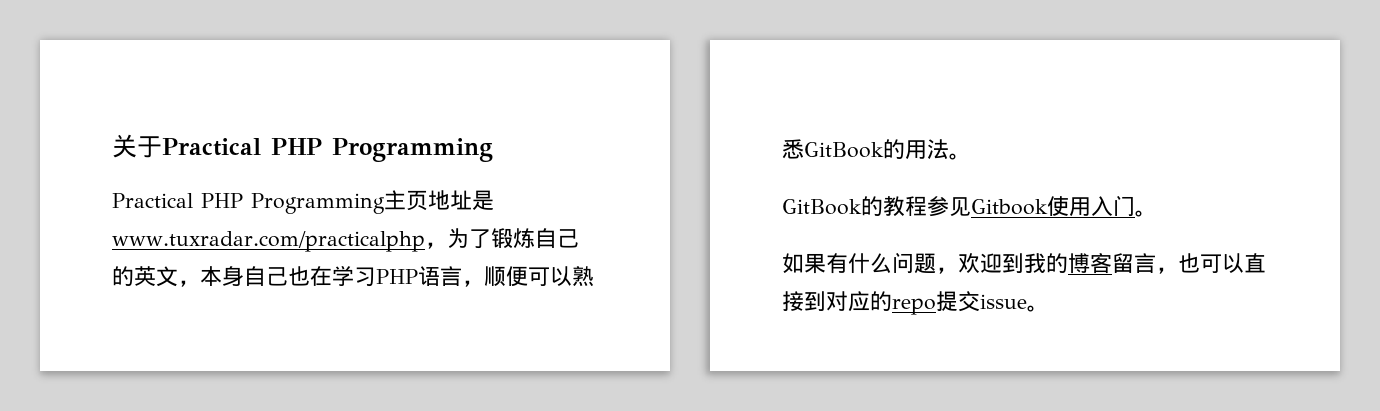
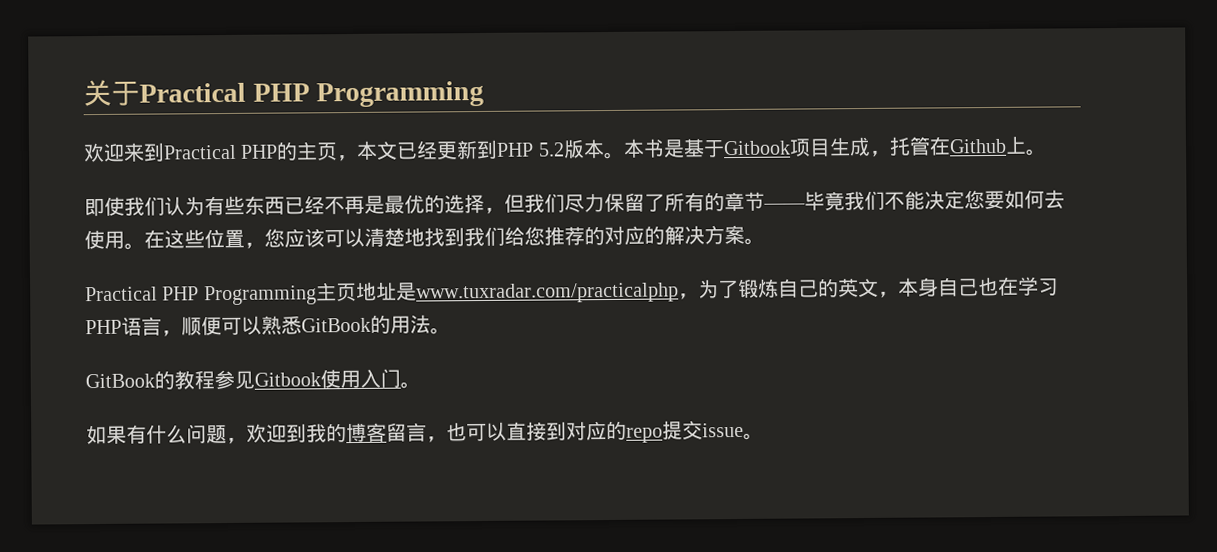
(493, 150) none -> [83,136,1047,163] [84,189,1065,217] [84,224,765,250] // 欢迎来到Practical PHP的主页，本文已经更新到PHP 5.2版本。本书是基于Gitbook项目生成，托管在Github上。 // 即使我们认为有些东西已经不再是最优的选择，但我们尽力保留了所有的章节——毕竟我们不能决定您要如何去使用。在这些位置，您应该可以清楚地找到我们给您推荐的对应的解决方案。

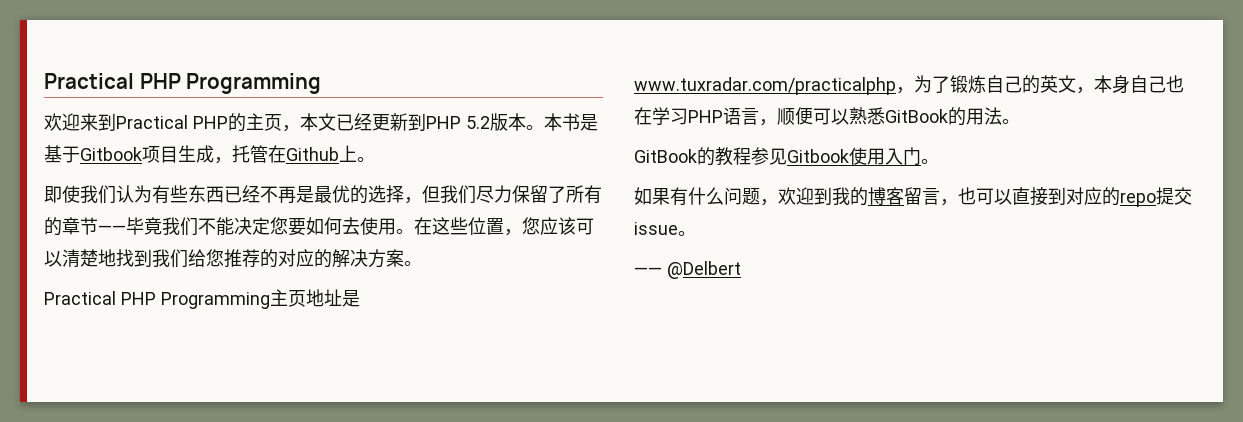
[83,79,140,107] 关于 -> (44, 81) none
(764, 436) none -> [634,261,741,279] // —— @Delbert

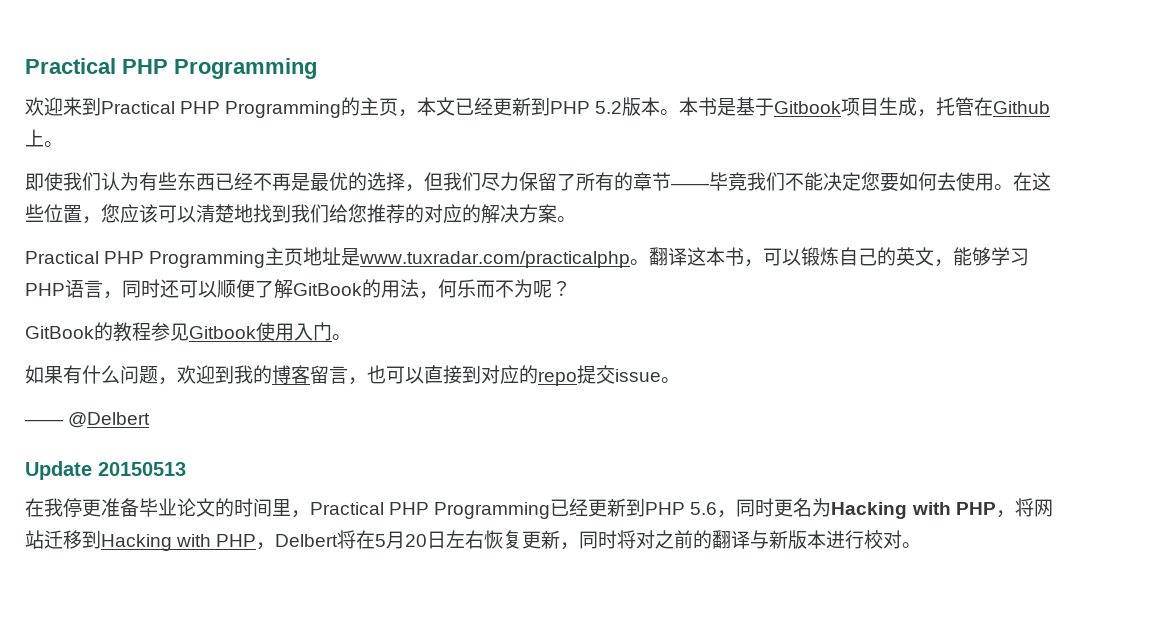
(228, 122) none -> [225,101,342,118] Programming
[896,75,950,94] ，为了 -> [630,247,802,267] 。翻译这本书，可以
[1094,75,1184,94] [634,107,652,125] 本身自己也在 -> [953,247,992,266] 能够
[777,107,1020,126] 顺便可以熟悉GitBook的用法。 -> [122,279,571,299] 同时还可以顺便了解GitBook的用法，何乐而不为呢？
(741, 270) none -> [25,461,186,480] [25,498,1053,519] [25,530,922,551] // Update 20150513 // 在我停更准备毕业论文的时间里，Practical PHP Programming已经更新到PHP 5.6，同时更名为Hacking with PHP，将网站迁移到Hacking with PHP，Delbert将在5月20日左右恢复更新，同时将对之前的翻译与新版本进行校对。

